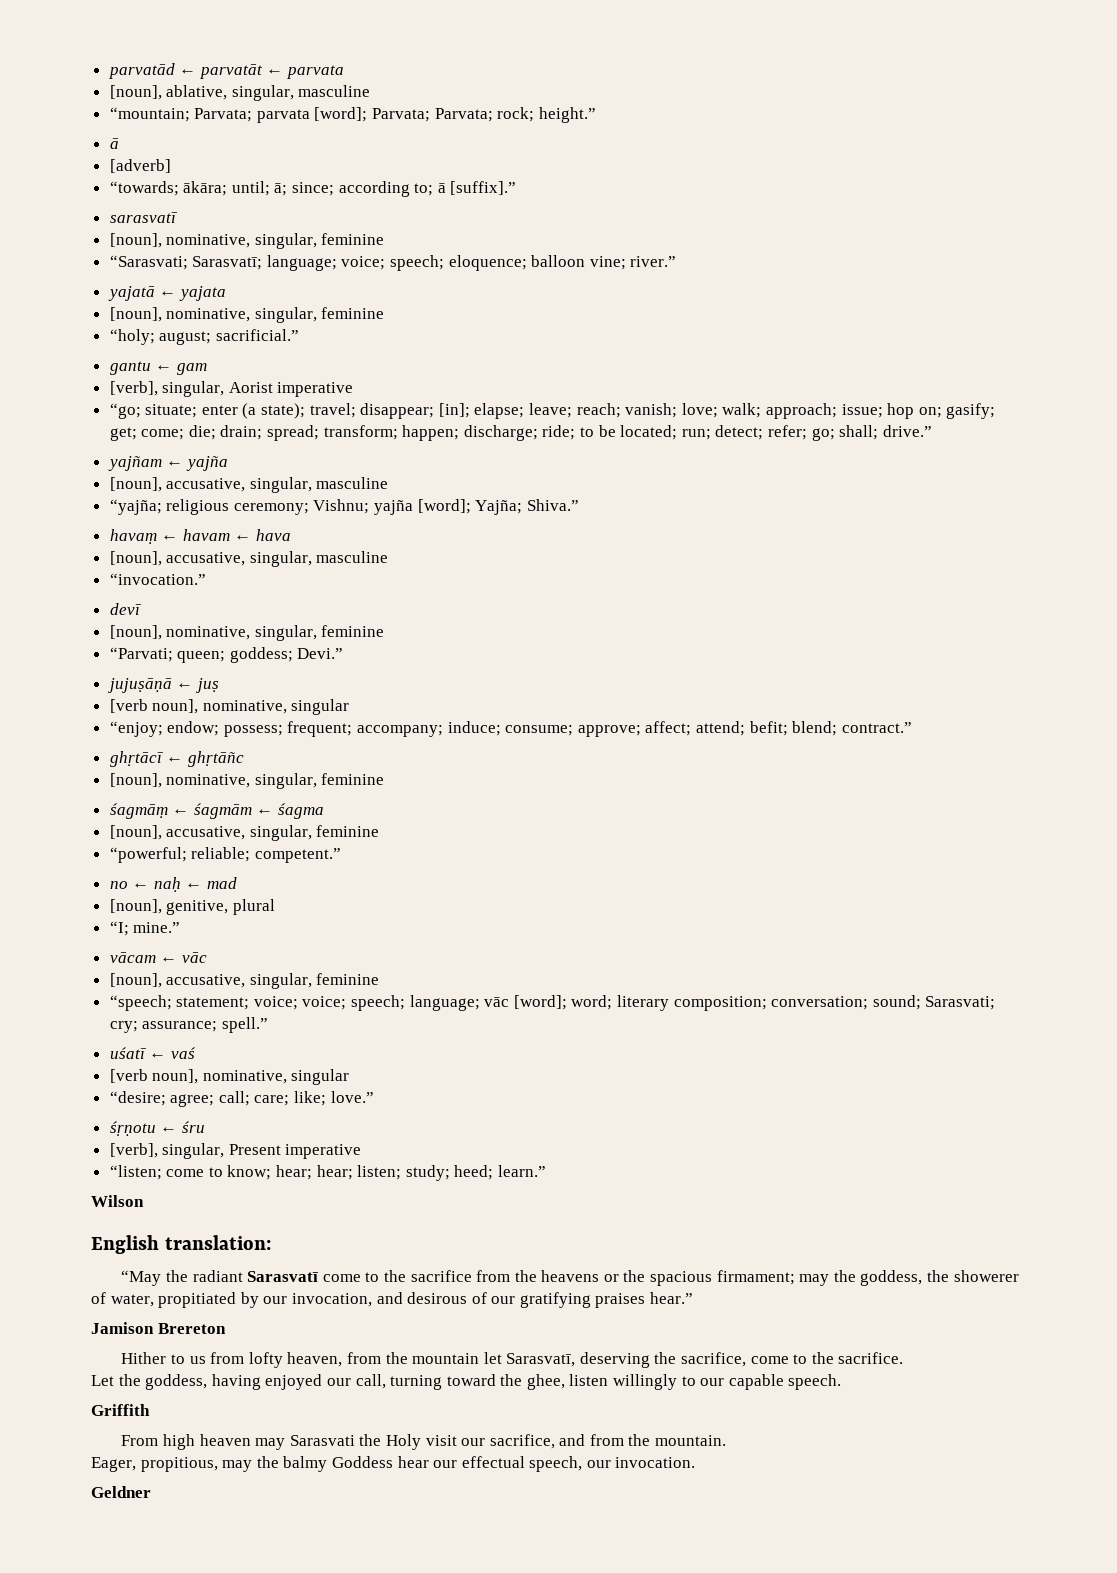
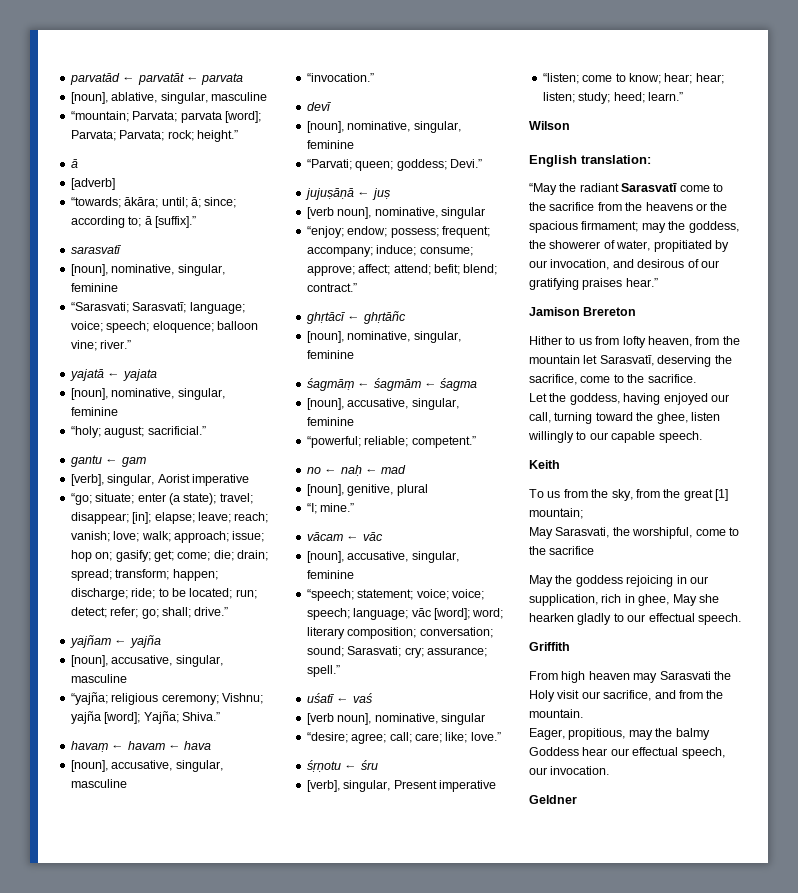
(842, 1382) none -> [529,460,560,469] [529,489,728,501] [529,508,583,519] [529,527,739,539] [529,546,595,555] [529,575,708,587] [529,594,719,606] [529,613,741,625] // Keith // To us from the sky, from the great [1] mountain; // May Sarasvati, the worshipful, come to the sacrifice // May the goddess rejoicing in our supplication, rich in ghee, May she hearken gladly to our effectual speech.

